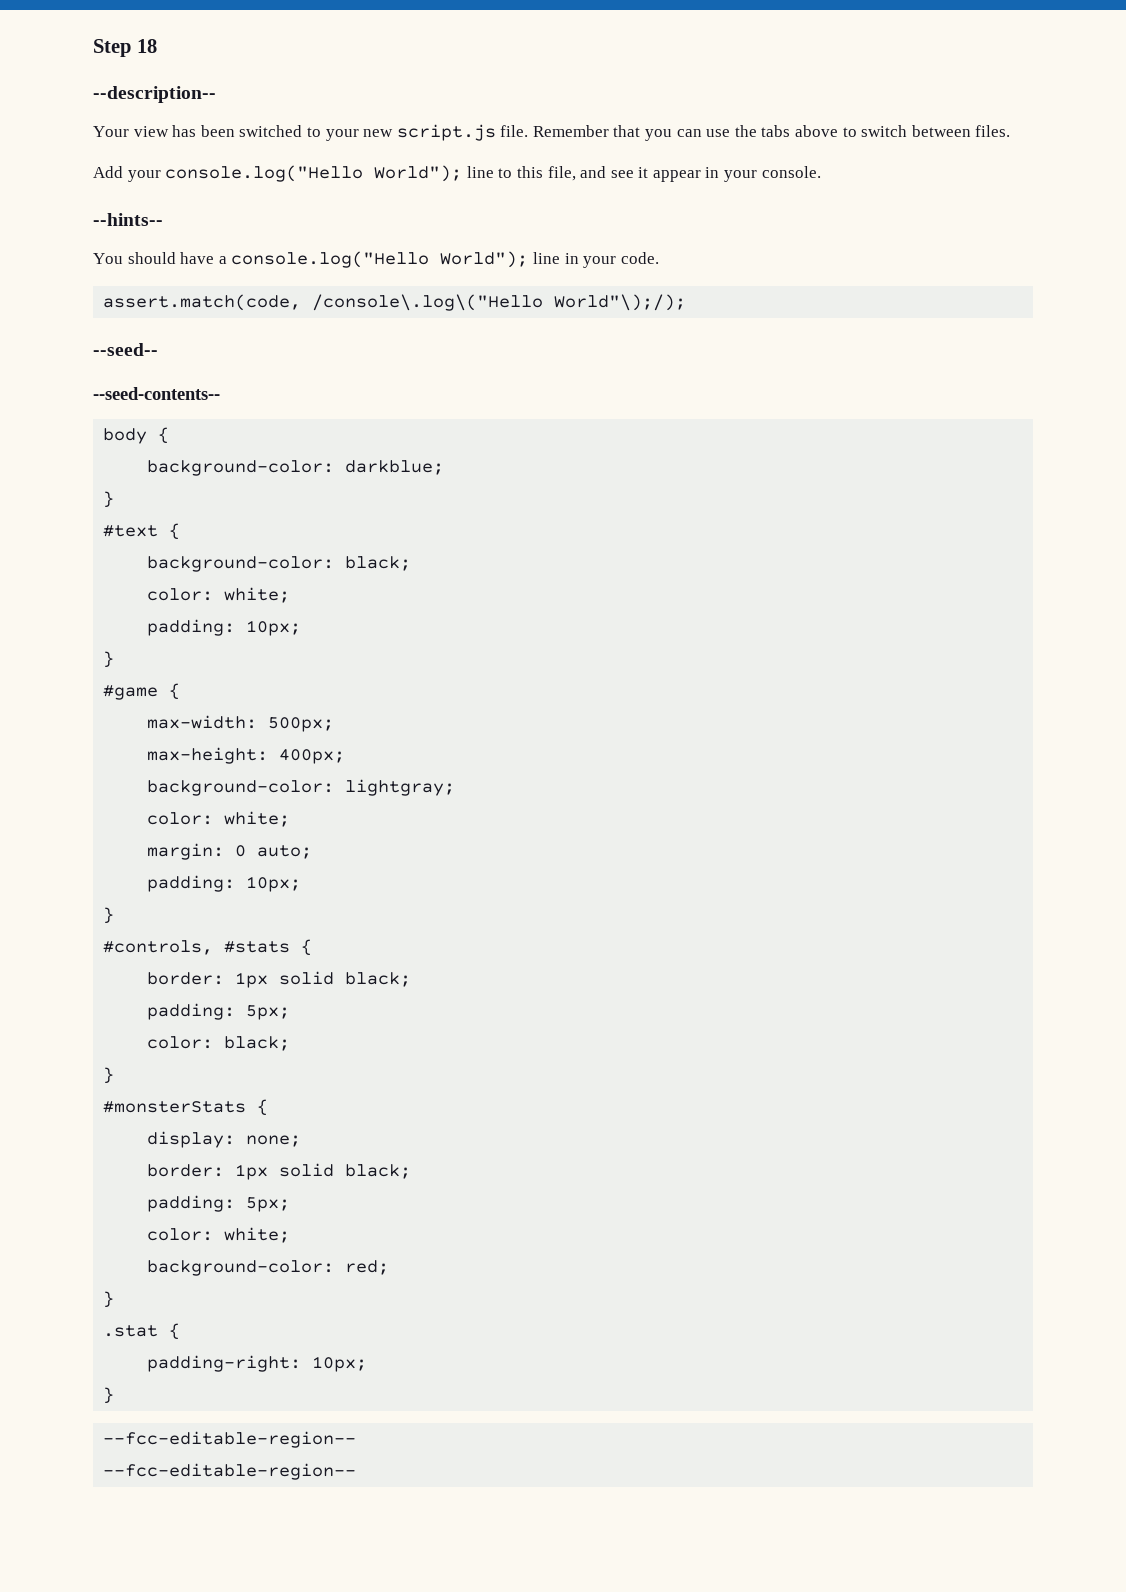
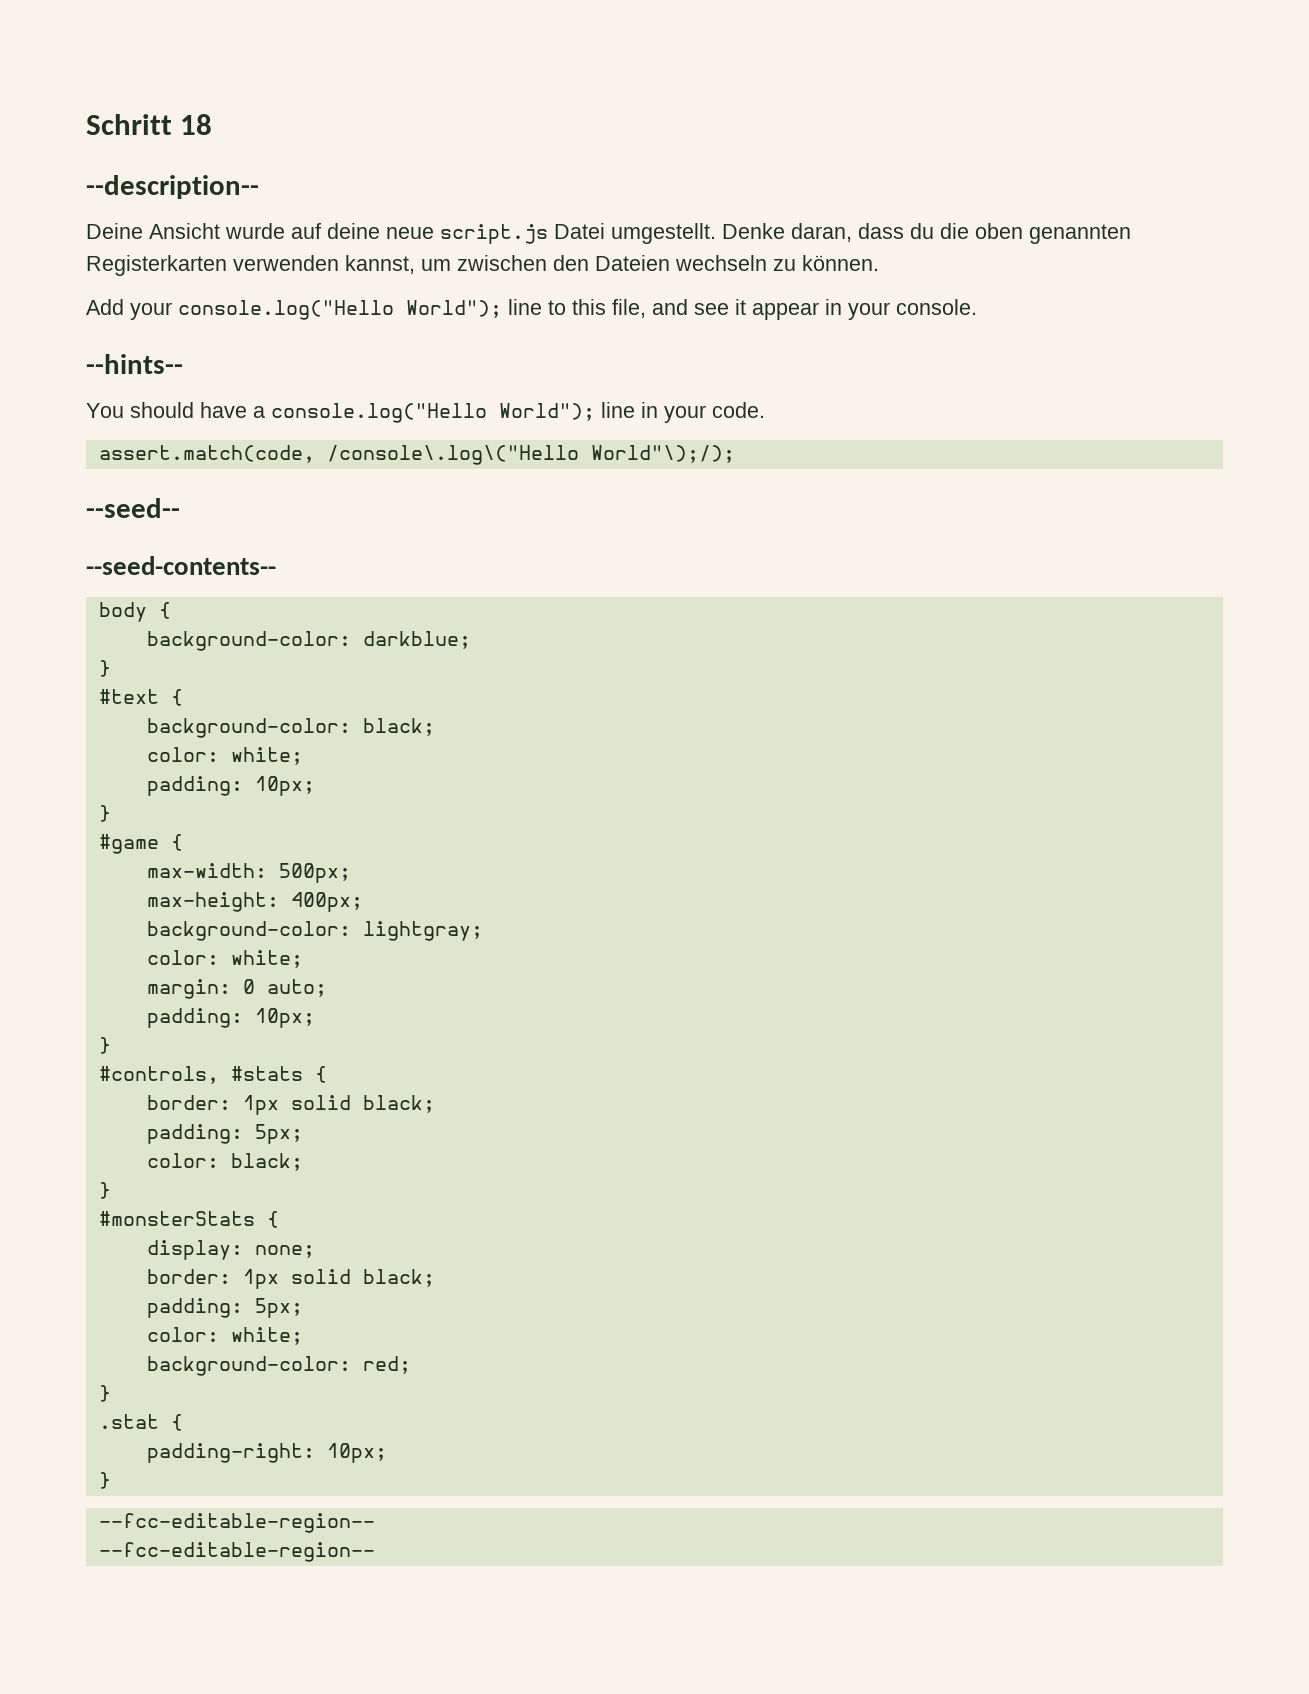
[93,39,131,57] Step -> [86,114,172,135] Schritt
[93,124,1011,141] Your view has been switched to your new script.js file. Remember that you can use the tabs above to switch between files. -> [86,223,1131,244] [86,255,879,276] Deine Ansicht wurde auf deine neue script.js Datei umgestellt. Denke daran, dass du die oben genannten Registerkarten verwenden kannst, um zwischen den Dateien wechseln zu können.

